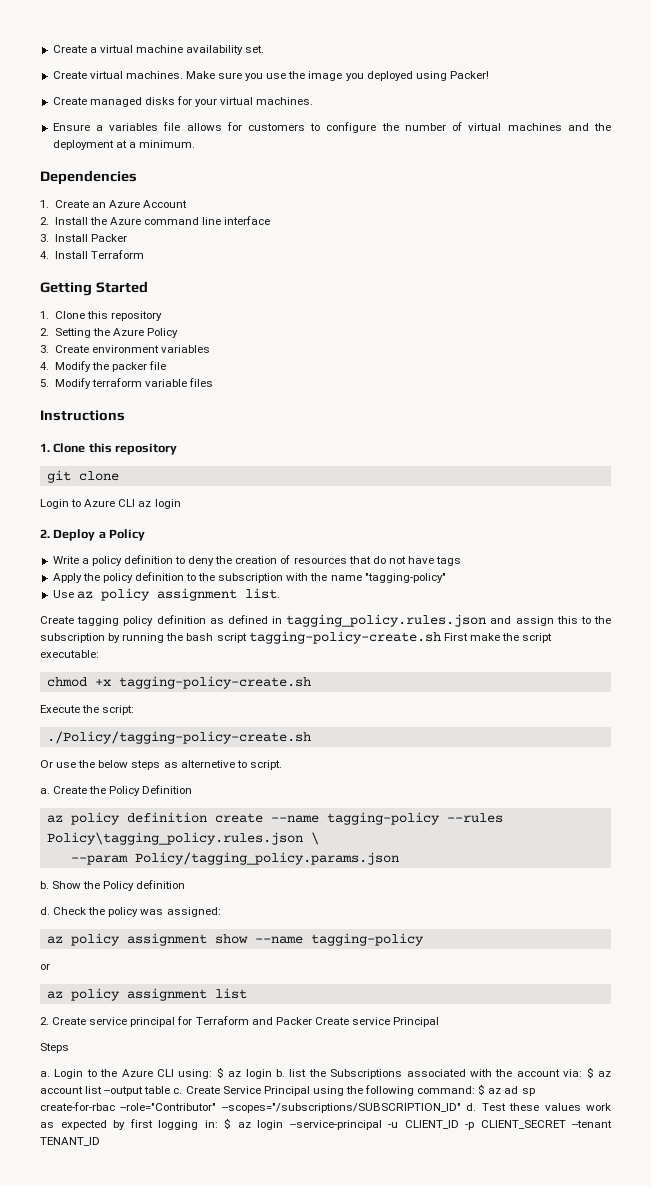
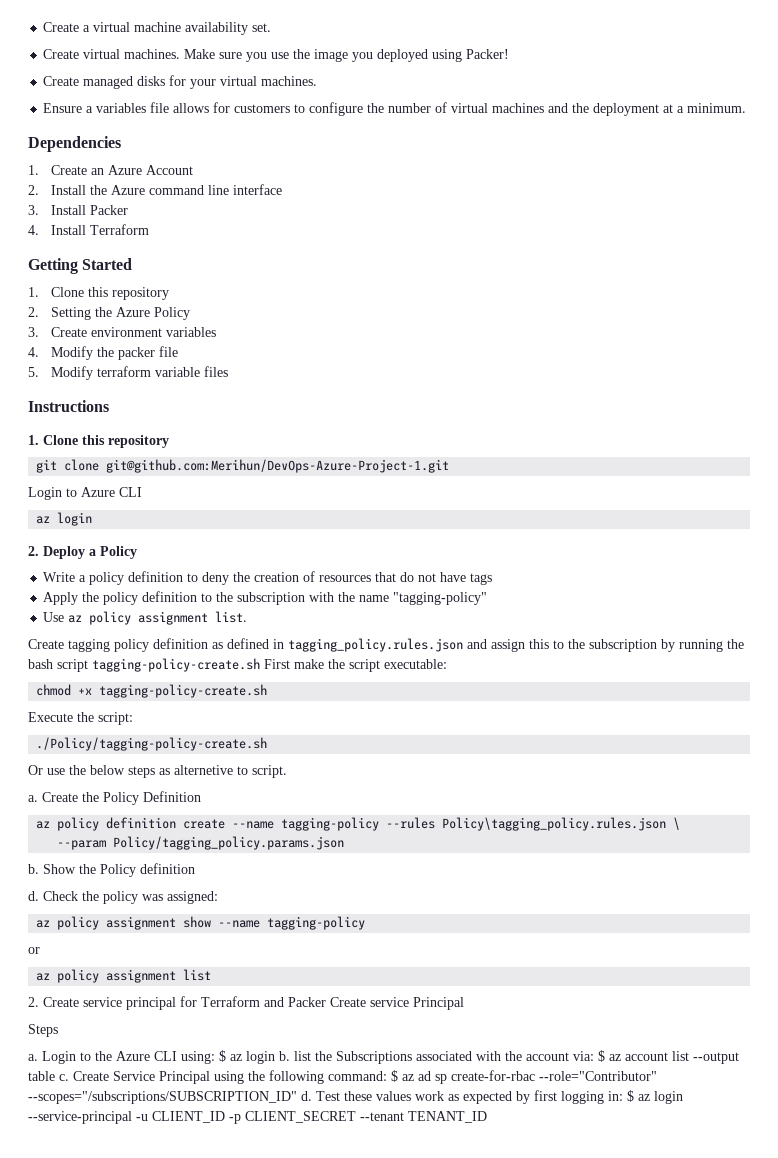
(119, 476) none -> [106,459,450,473] git@github.com:Merihun/DevOps-Azure-Project-1.git
(136, 503) none -> (142, 492) //

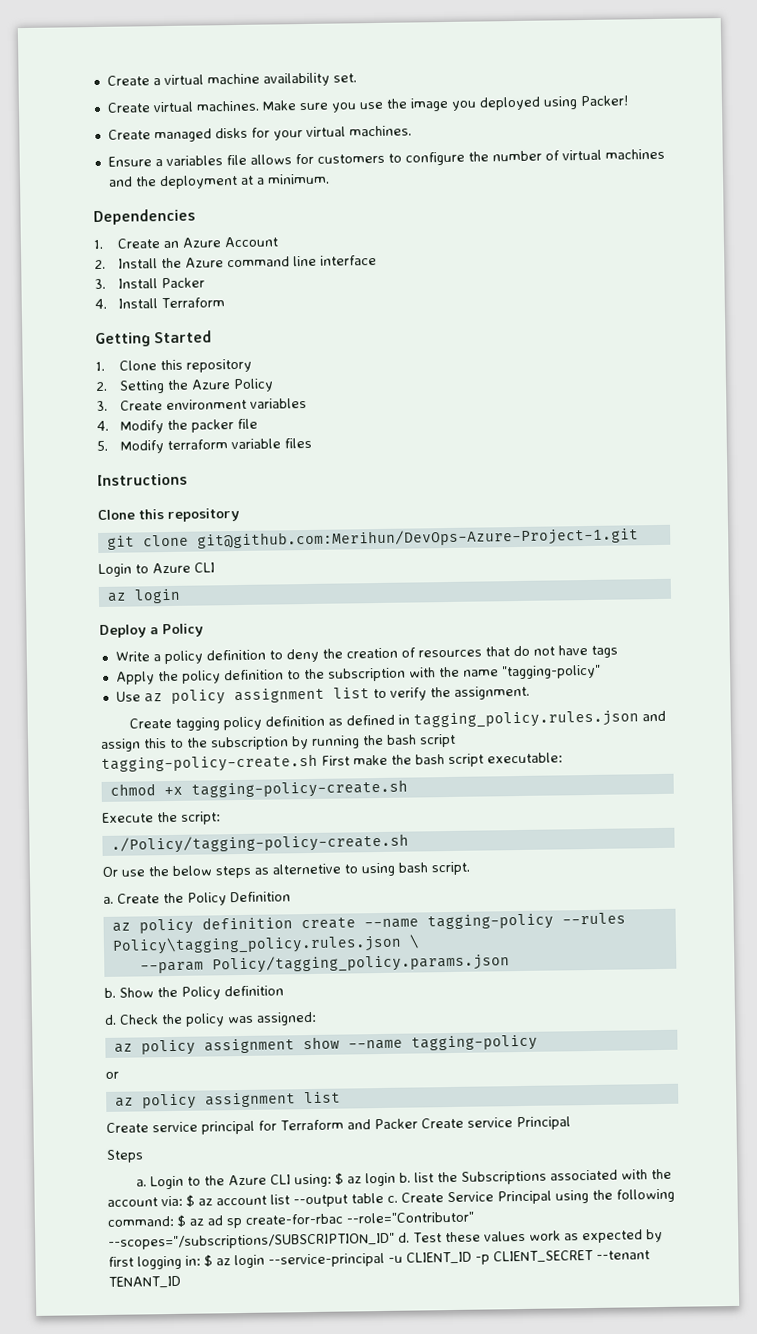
[28,435,39,445] 1. -> (188, 480) none
[28,546,39,556] 2. -> (181, 596) none
[215,611,248,623] list. -> [332,685,530,701] list to verify the assignment.
(345, 664) none -> [415,754,445,765] bash
(248, 770) none -> [361,862,428,877] using bash
[28,997,39,1007] 2. -> (341, 1097) none

